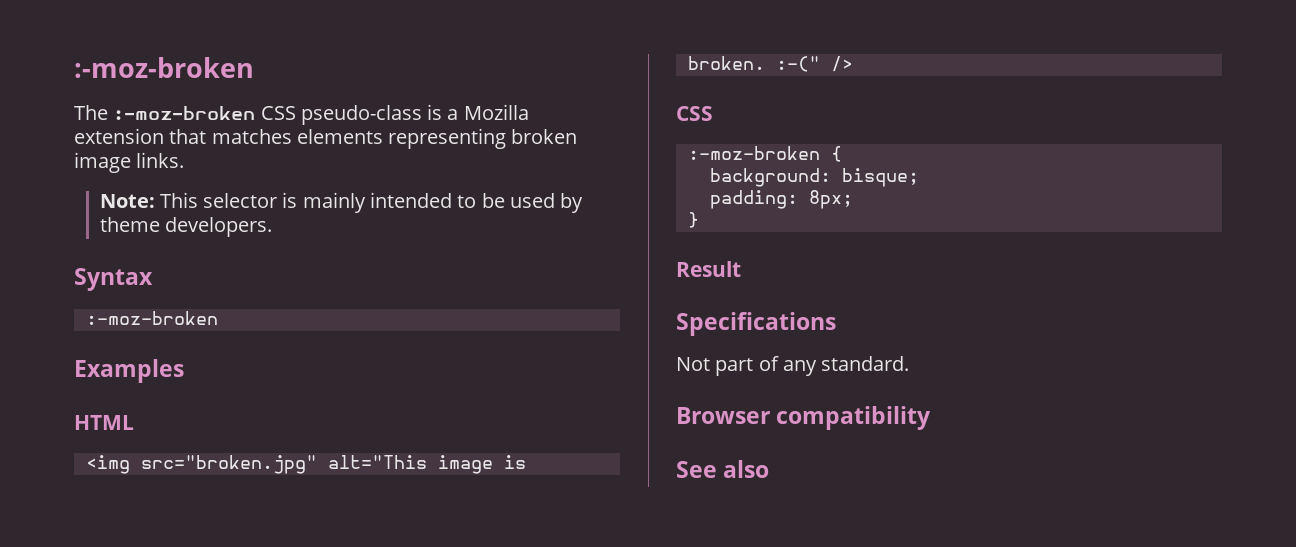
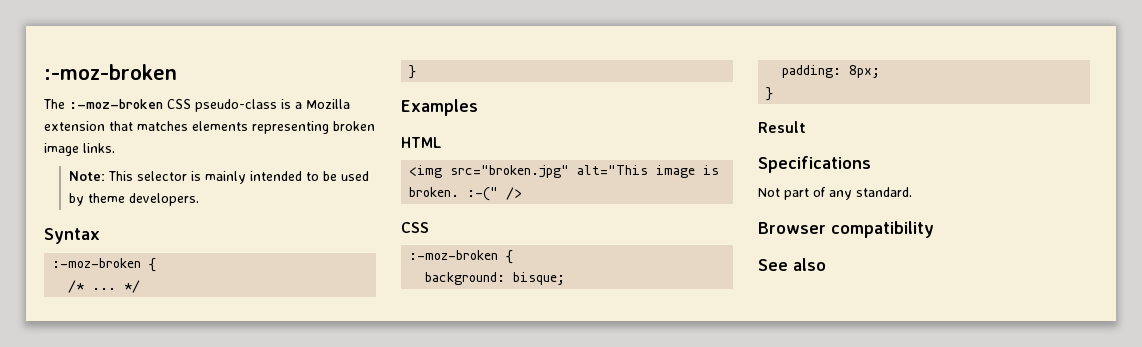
(218, 318) none -> [149,258,157,272] [68,280,141,293] [409,65,417,79] { // /* ... */ // }

